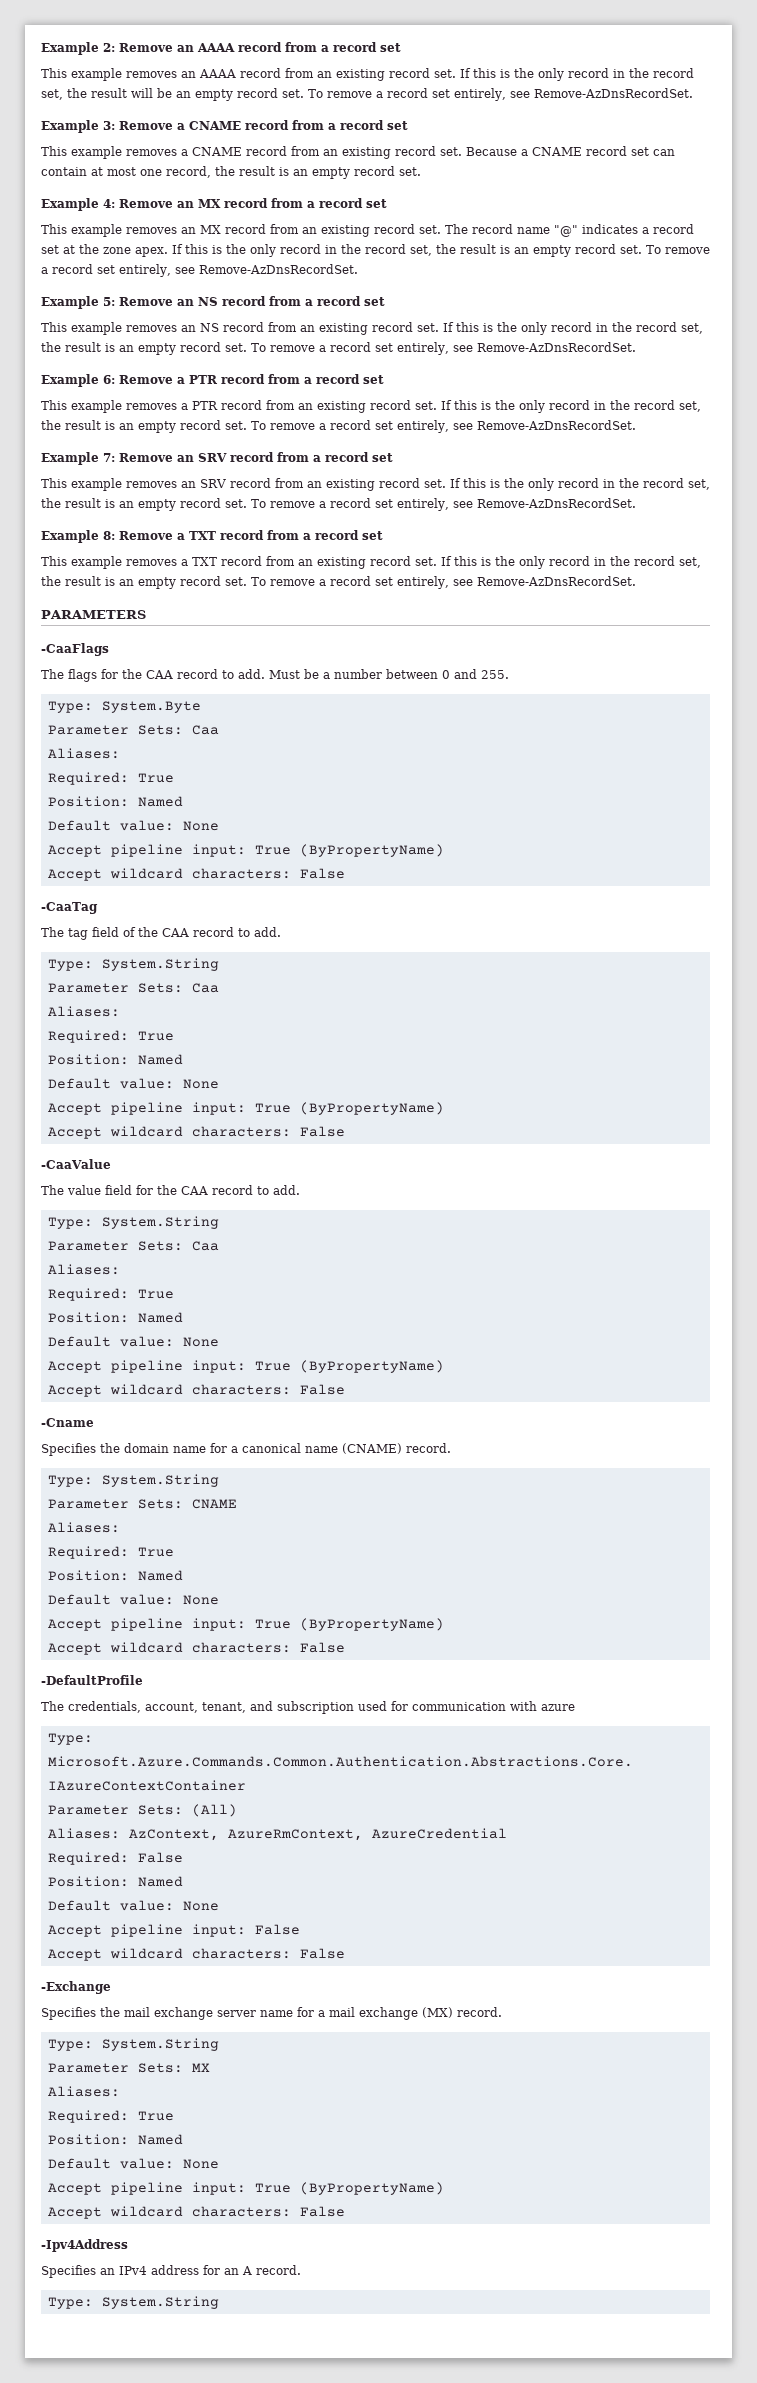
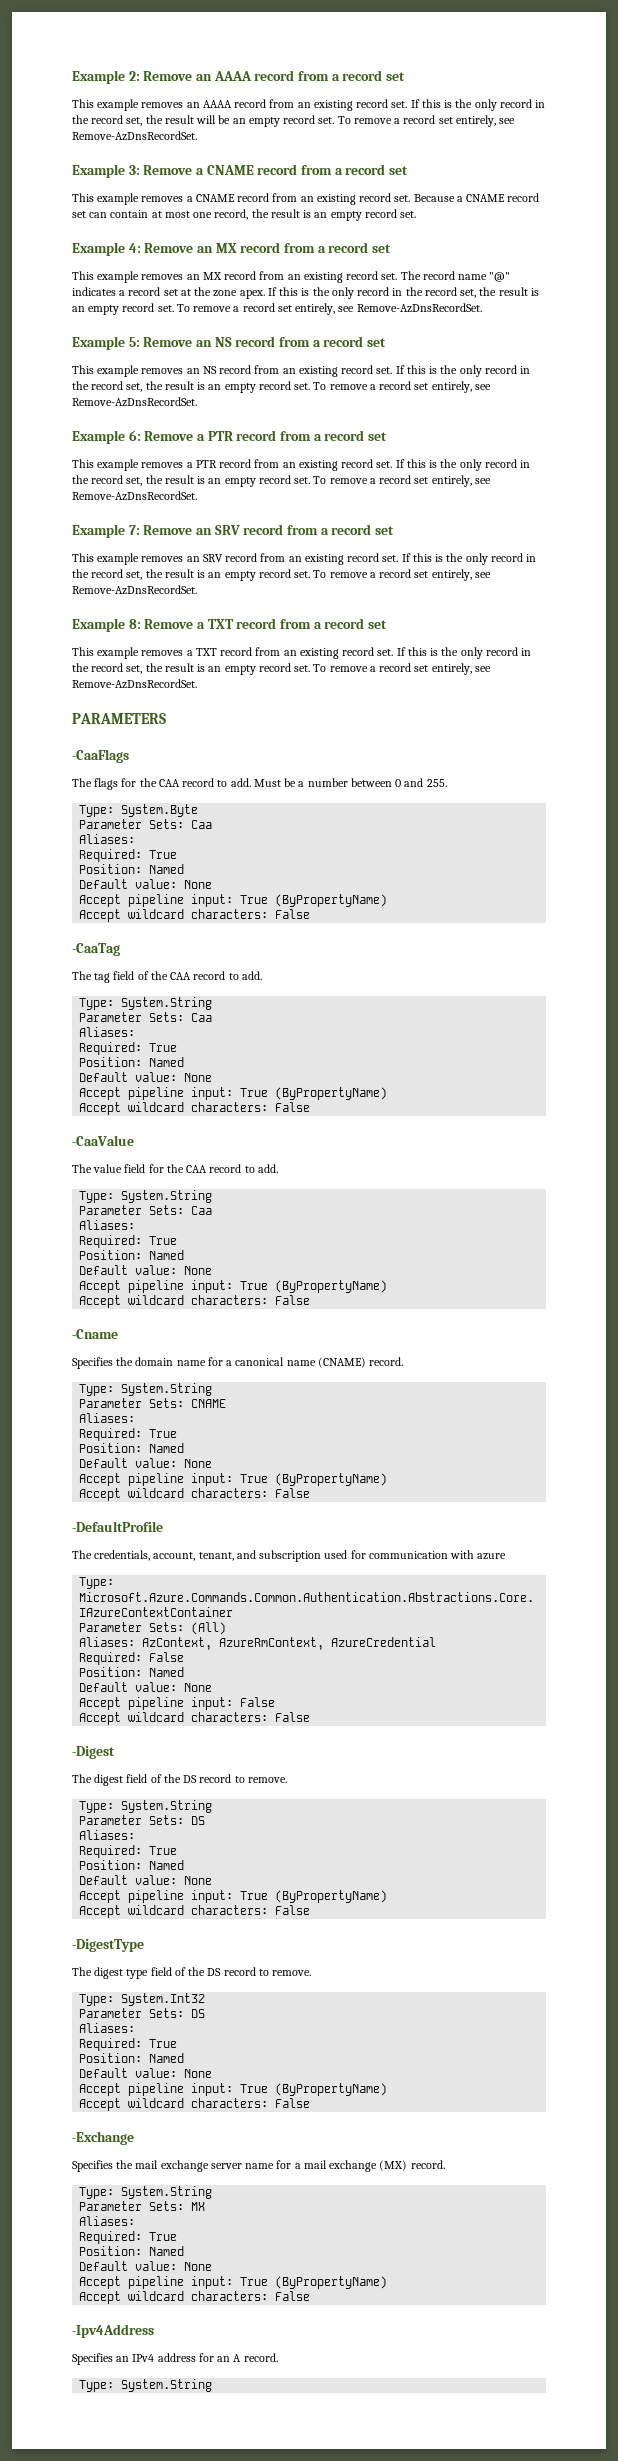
(345, 1953) none -> [72,1746,115,1759] [72,1774,287,1786] [79,1800,213,1813] [79,1815,206,1825] [79,1830,136,1840] [79,1845,178,1858] [79,1860,185,1870] [79,1875,213,1885] [79,1890,388,1903] [79,1905,311,1918] [72,1939,144,1952] [72,1967,312,1979] [79,1993,206,2006] [79,2008,206,2018] [79,2023,136,2033] [79,2038,178,2051] [79,2053,185,2063] [79,2068,213,2078] [79,2083,388,2096] [79,2098,311,2111] // -Digest // The digest field of the DS record to remove. // Type: System.String // Parameter Sets: DS // Aliases: // Required: True // Position: Named // Default value: None // Accept pipeline input: True (ByPropertyName) // Accept wildcard characters: False // -DigestType // The digest type field of the DS record to remove. // Type: System.Int32 // Parameter Sets: DS // Aliases: // Required: True // Position: Named // Default value: None // Accept pipeline input: True (ByPropertyName) // Accept wildcard characters: False

